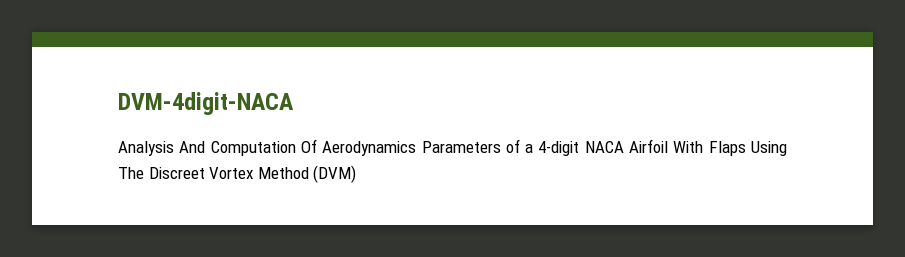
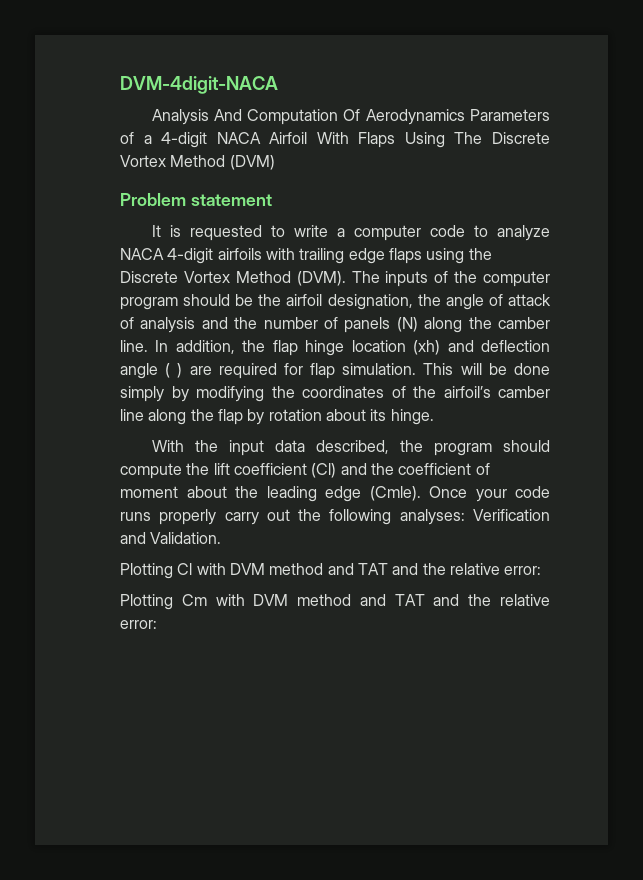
[148,167,205,179] Discreet -> [491,132,550,144] Discrete
(357, 174) none -> [120,193,272,206] [151,225,550,241] [120,248,492,264] [120,271,550,287] [120,294,551,310] [120,317,550,333] [120,340,550,356] [120,363,550,379] [120,386,550,402] [120,409,434,425] [151,440,550,456] [120,463,490,479] [120,486,550,502] [120,509,550,525] [120,532,222,544] [120,563,542,579] [120,594,550,610] [120,620,157,629] // Problem statement // It is requested to write a computer code to analyze NACA 4-digit airfoils with trailing edge flaps using the Discrete Vortex Method (DVM). The inputs of the computer program should be the airfoil designation, the angle of attack of analysis and the number of panels (N) along the camber line. In addition, the flap hinge location (xh) and deflection angle ( ) are required for flap simulation. This will be done simply by modifying the coordinates of the airfoil’s camber line along the flap by rotation about its hinge. // With the input data described, the program should compute the lift coefficient (Cl) and the coefficient of moment about the leading edge (Cmle). Once your code runs properly carry out the following analyses: Verification and Validation. // Plotting Cl with DVM method and TAT and the relative error: // Plotting Cm with DVM method and TAT and the relative error:

